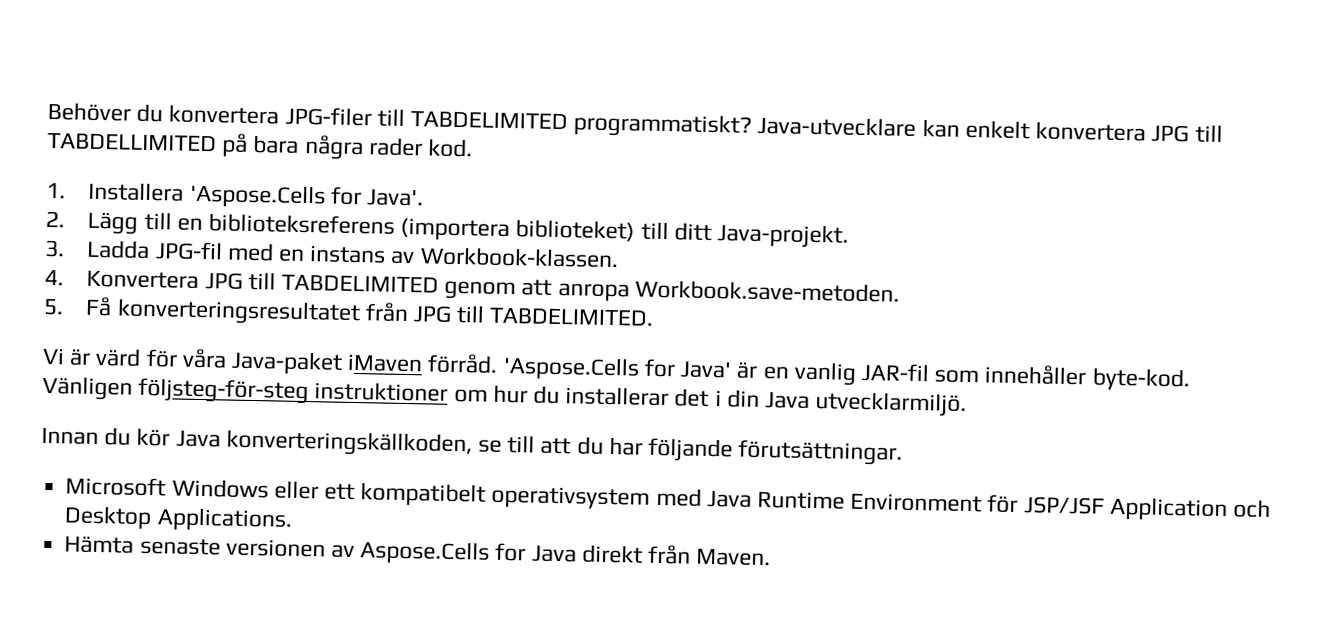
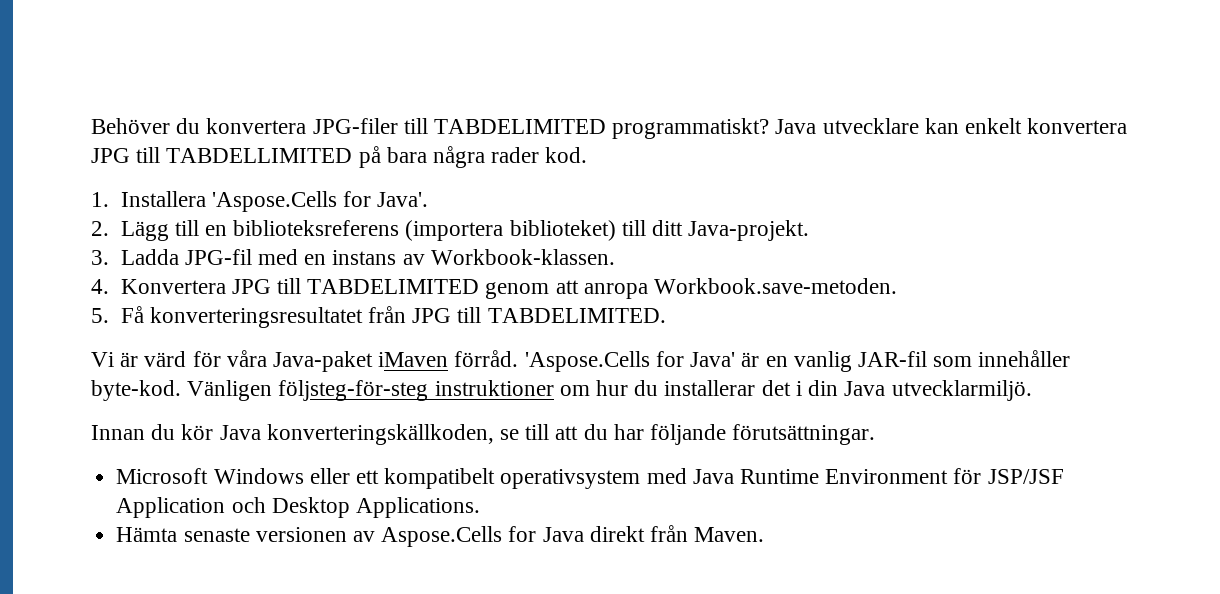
[757,115,917,137] Java-utvecklare -> [775,118,919,134] Java utvecklare

